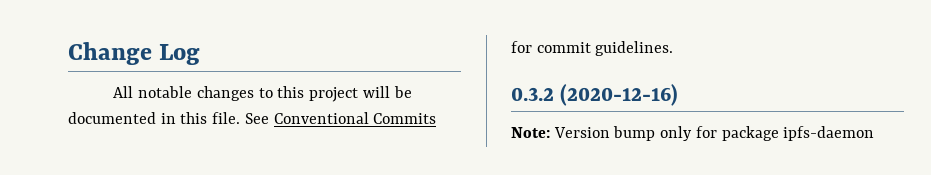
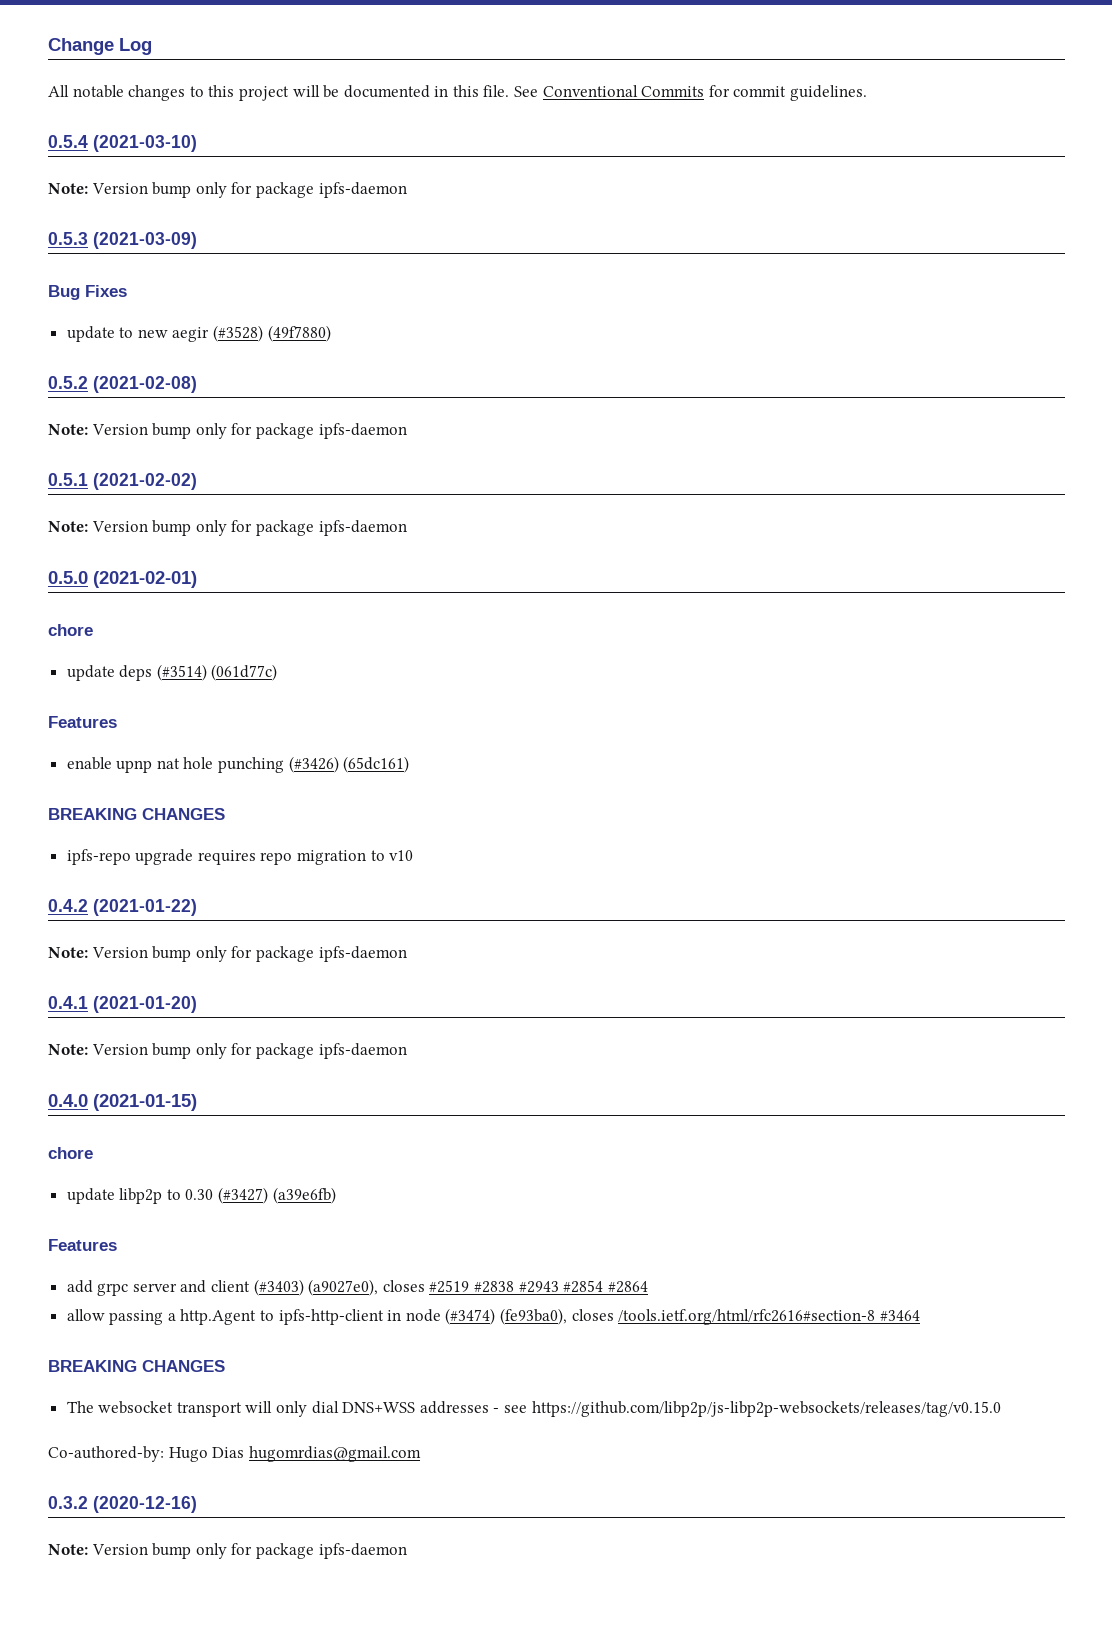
(674, 48) none -> [48,135,197,152] [48,182,407,198] [48,232,197,249] [48,285,127,300] [66,325,331,342] [48,376,197,393] [48,423,407,439] [48,473,197,490] [48,520,407,536] [48,571,197,588] [48,624,93,636] [66,664,278,681] [48,716,117,728] [66,756,410,773] [48,808,225,820] [66,849,414,865] [48,899,197,916] [48,946,407,962] [48,996,197,1013] [48,1043,407,1059] [48,1094,197,1111] [48,1147,93,1159] [66,1187,336,1204] [48,1239,117,1251] [66,1279,648,1296] [66,1308,920,1325] [48,1360,225,1372] [66,1401,1001,1417] [48,1446,421,1462] // 0.5.4 (2021-03-10) // Note: Version bump only for package ipfs-daemon // 0.5.3 (2021-03-09) // Bug Fixes // update to new aegir (#3528) (49f7880) // 0.5.2 (2021-02-08) // Note: Version bump only for package ipfs-daemon // 0.5.1 (2021-02-02) // Note: Version bump only for package ipfs-daemon // 0.5.0 (2021-02-01) // chore // update deps (#3514) (061d77c) // Features // enable upnp nat hole punching (#3426) (65dc161) // BREAKING CHANGES // ipfs-repo upgrade requires repo migration to v10 // 0.4.2 (2021-01-22) // Note: Version bump only for package ipfs-daemon // 0.4.1 (2021-01-20) // Note: Version bump only for package ipfs-daemon // 0.4.0 (2021-01-15) // chore // update libp2p to 0.30 (#3427) (a39e6fb) // Features // add grpc server and client (#3403) (a9027e0), closes #2519 #2838 #2943 #2854 #2864 // allow passing a http.Agent to ipfs-http-client in node (#3474) (fe93ba0), closes /tools.ietf.org/html/rfc2616#section-8 #3464 // BREAKING CHANGES // The websocket transport will only dial DNS+WSS addresses - see https://github.com/libp2p/js-libp2p-websockets/releases/tag/v0.15.0 // Co-authored-by: Hugo Dias hugomrdias@gmail.com

